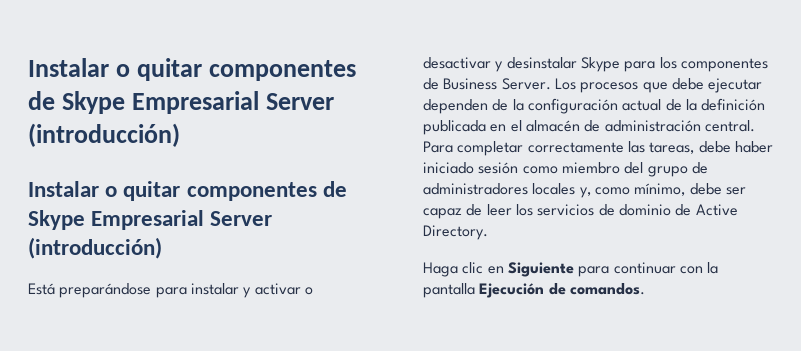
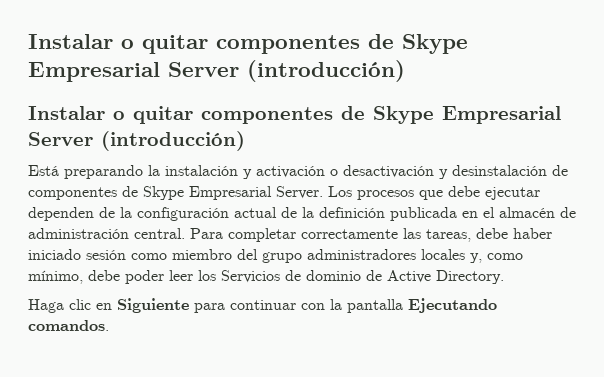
[59,283,313,298] [423,57,768,72] [423,78,498,90] preparándose para instalar y activar o desactivar y desinstalar Skype para los componentes de Business -> [64,165,568,179] [28,186,272,200] preparando la instalación y activación o desactivación y desinstalación de componentes de Skype Empresarial
[691,162,708,174] de -> (302, 257) none
[725,187,746,195] [423,204,483,219] ser capaz de -> [125,270,164,284] poder
[537,204,595,216] servicios -> [221,270,280,283] Servicios
[479,283,566,298] Ejecución de -> [408,298,497,313] Ejecutando

